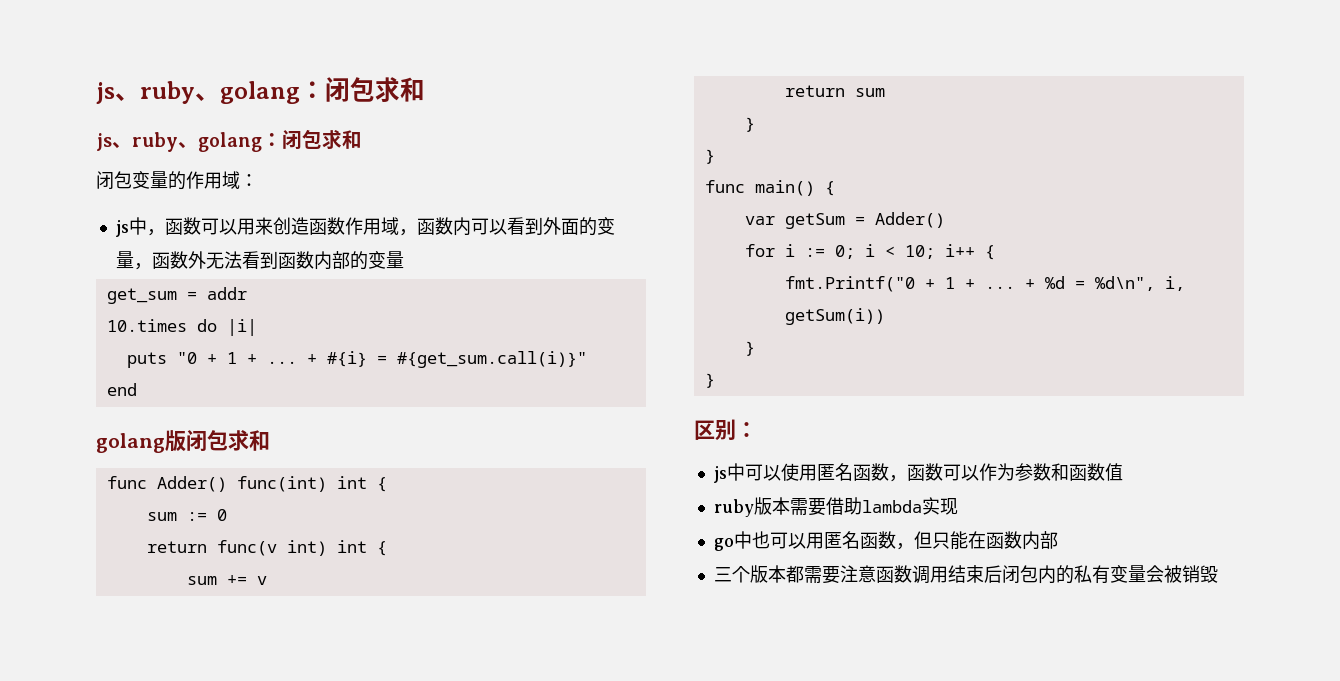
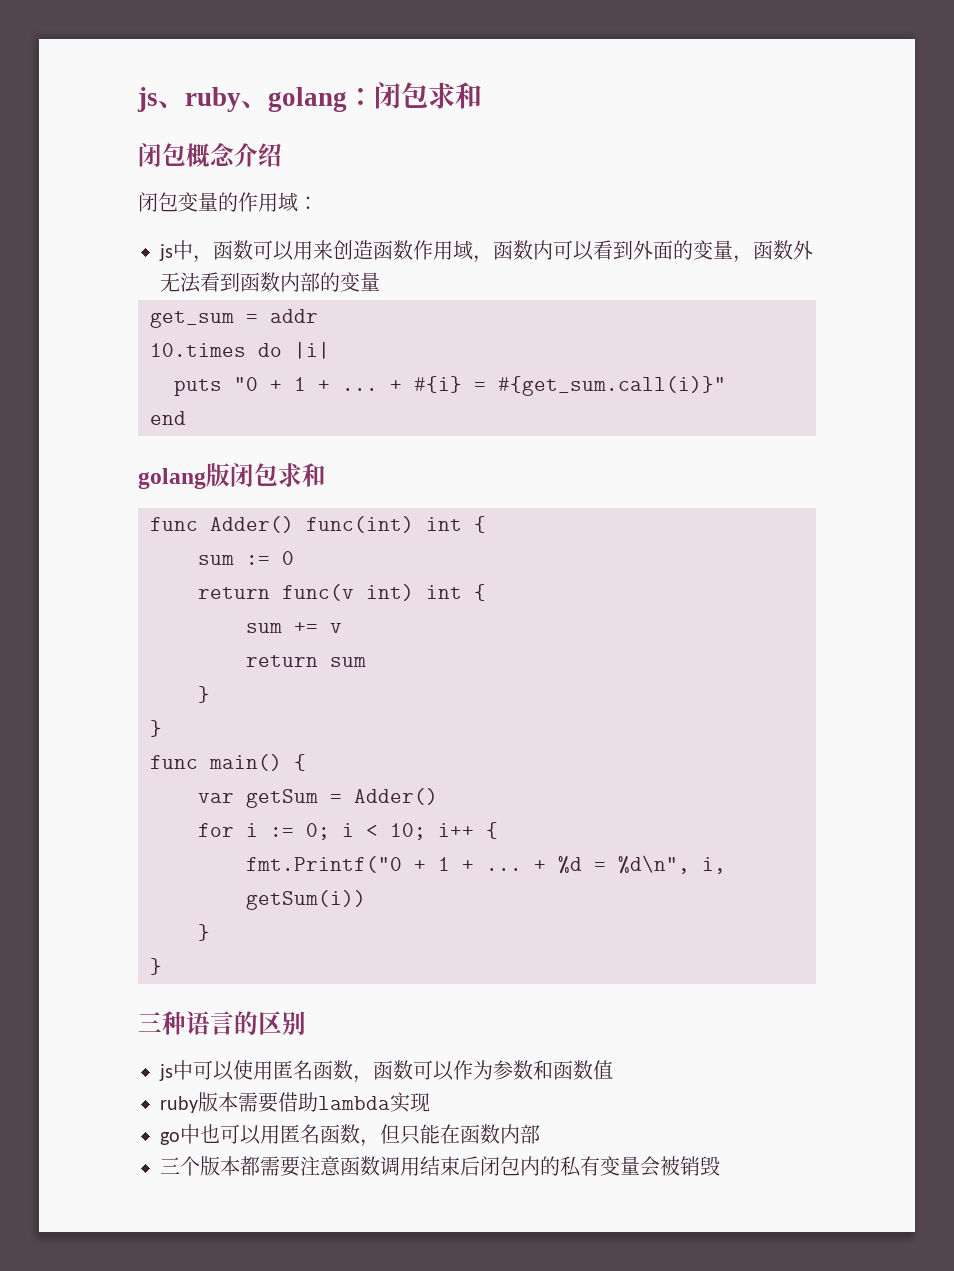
[96,77,425,104] [96,129,362,152] js、ruby、golang：闭包求和 // js、ruby、golang：闭包求和 -> [137,82,482,112] [138,143,282,167] js、ruby、golang：闭包求和 // 闭包概念介绍
(715, 380) none -> [138,1011,258,1035] 三种语言的
[736,422,757,437] ： -> (306, 1023) none

